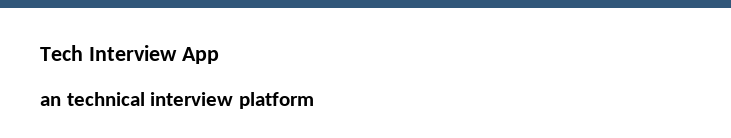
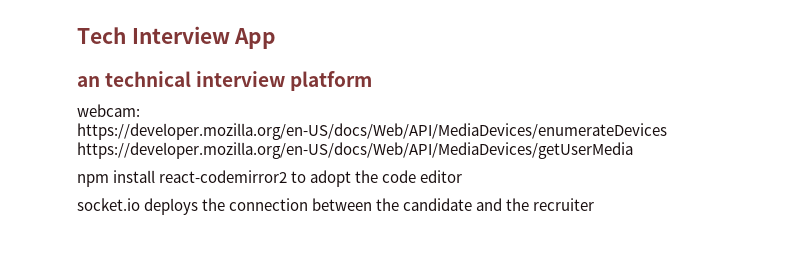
(314, 100) none -> [77,104,140,117] [77,123,667,140] [77,142,633,159] [77,170,463,187] [77,198,595,215] // webcam: https://developer.mozilla.org/en-US/docs/Web/API/MediaDevices/enumerateDevices https://developer.mozilla.org/en-US/docs/Web/API/MediaDevices/getUserMedia // npm install react-codemirror2 to adopt the code editor // socket.io deploys the connection between the candidate and the recruiter

